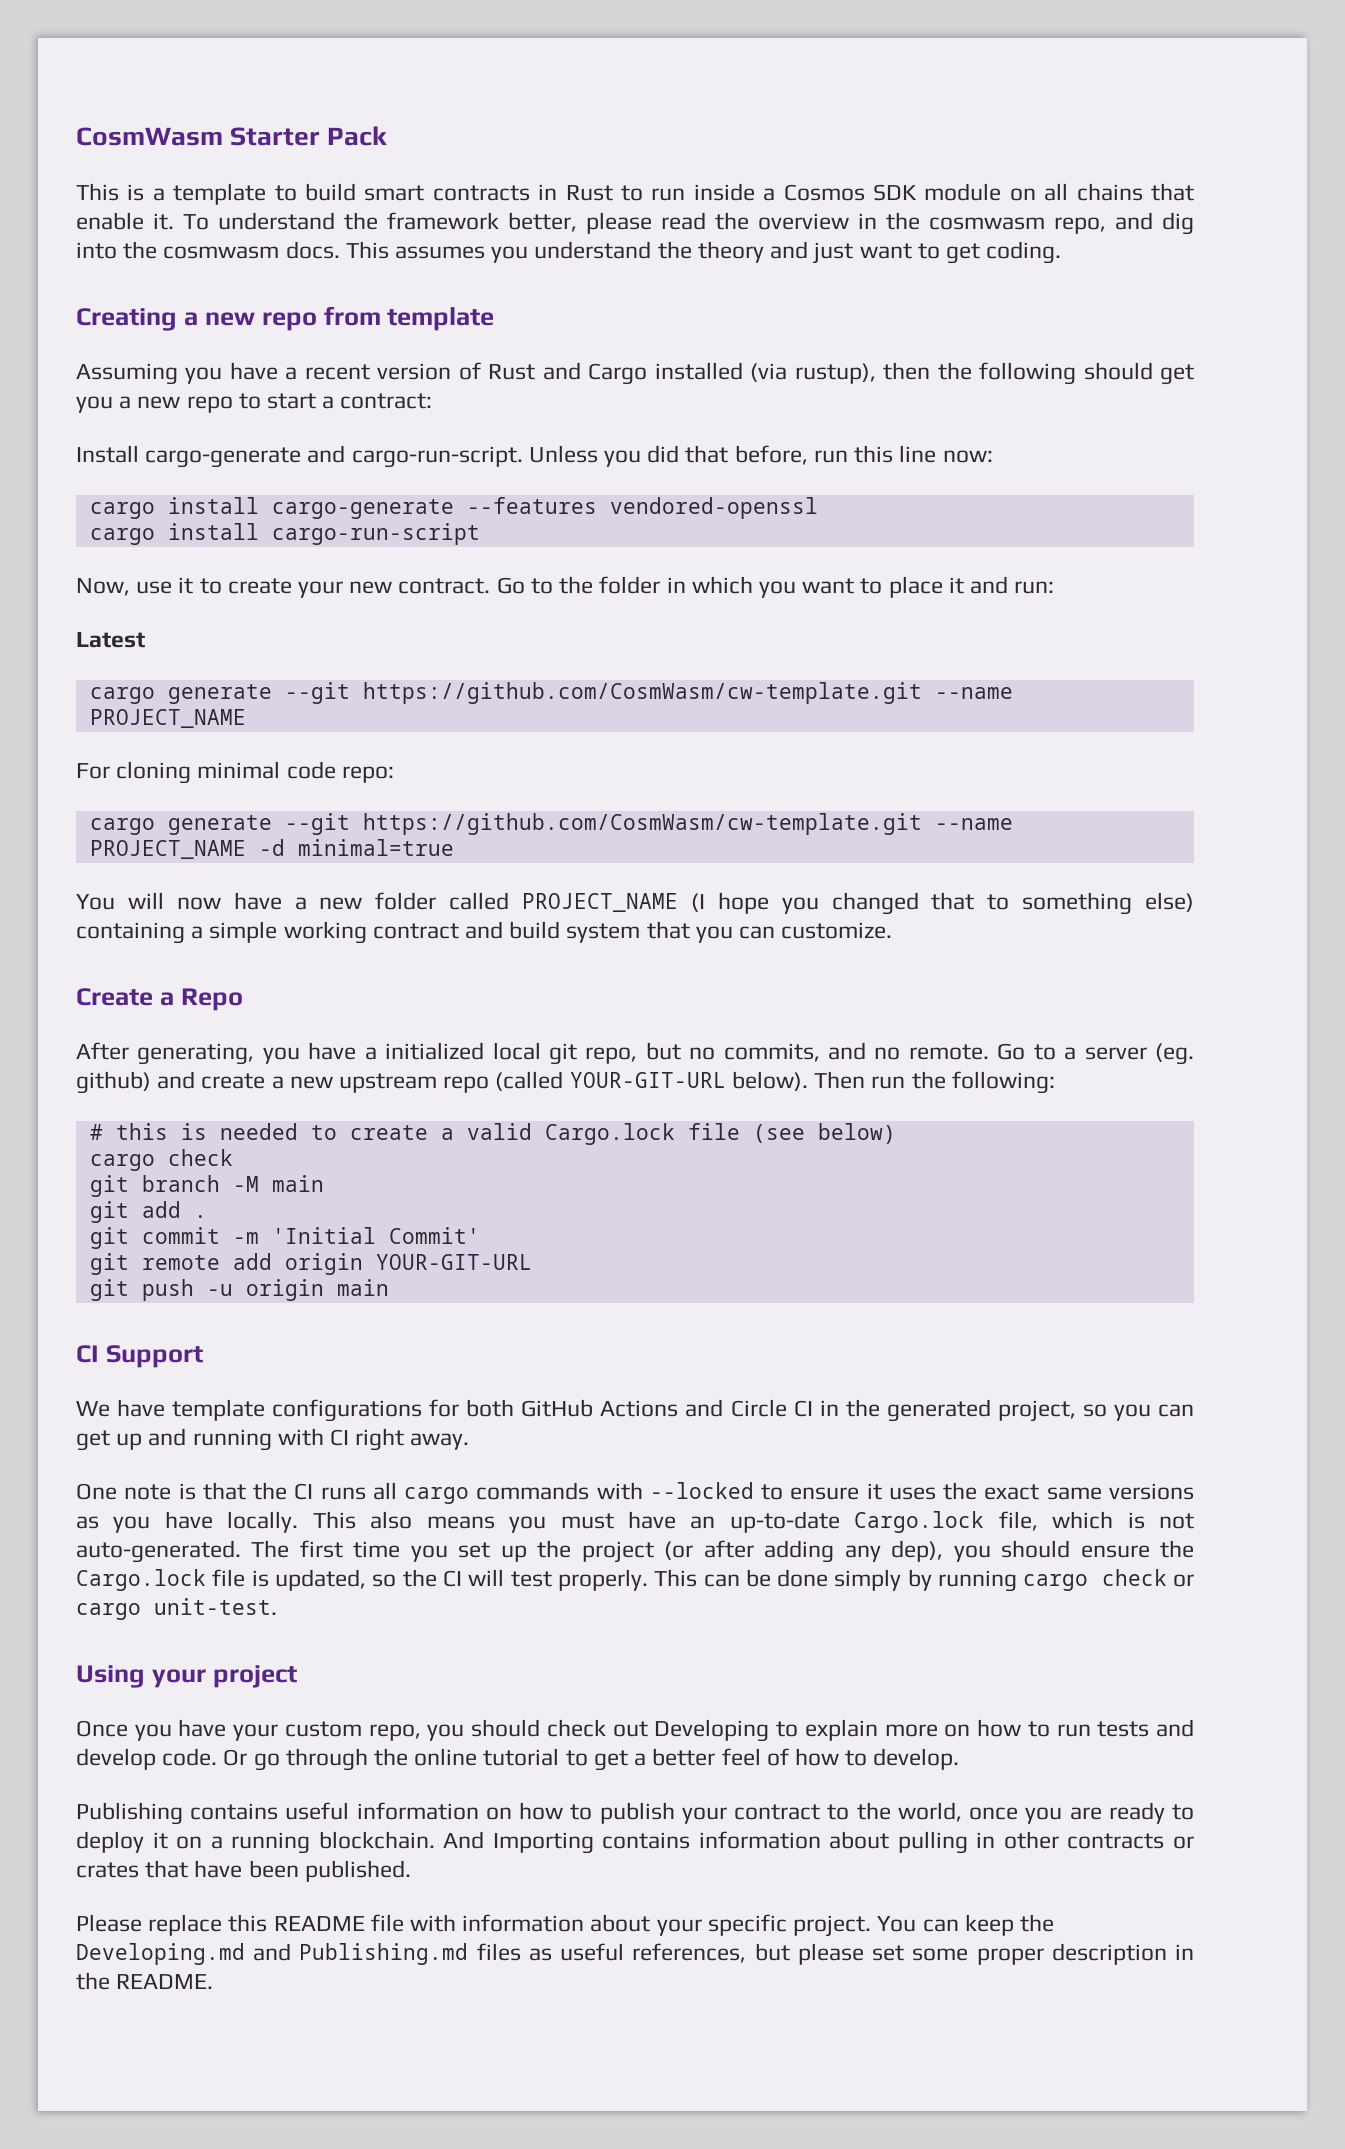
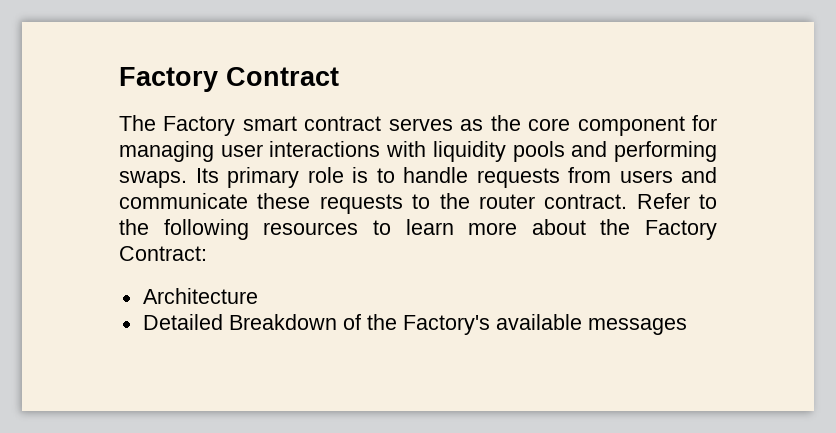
[76,126,388,146] [76,183,1194,205] [76,212,1194,235] [76,241,1062,264] [76,306,495,331] [76,362,1194,385] [76,393,433,413] [76,445,993,468] [89,497,818,519] [89,523,480,545] [76,576,1055,598] [76,632,145,648] [89,682,1013,704] [89,709,246,728] [76,761,394,784] [89,813,1013,835] [89,839,454,859] [76,892,1194,915] [76,921,893,944] [76,988,243,1011] [76,1042,1195,1065] [76,1071,1055,1094] [89,1123,896,1145] [89,1149,233,1171] [89,1175,324,1197] [89,1201,207,1223] [89,1227,480,1249] [89,1253,532,1275] [89,1279,389,1301] [76,1345,203,1368] [76,1399,1194,1422] [76,1428,470,1451] [76,1482,1195,1504] [76,1511,1194,1533] [76,1540,1195,1563] [76,1569,1195,1592] [76,1598,277,1620] [76,1665,297,1688] [76,1719,1194,1742] [76,1748,960,1771] [76,1802,1195,1825] [76,1831,1194,1854] [76,1860,411,1882] [76,1914,1054,1937] [76,1943,1195,1965] [76,1972,214,1990] CosmWasm Starter Pack // This is a template to build smart contracts in Rust to run inside a Cosmos SDK module on all chains that enable it. To understand the framework better, please read the overview in the cosmwasm repo, and dig into the cosmwasm docs. This assumes you understand the theory and just want to get coding. // Creating a new repo from template // Assuming you have a recent version of Rust and Cargo installed (via rustup), then the following should get you a new repo to start a contract: // Install cargo-generate and cargo-run-script. Unless you did that before, run this line now: // cargo install cargo-generate --features vendored-openssl // cargo install cargo-run-script // Now, use it to create your new contract. Go to the folder in which you want to place it and run: // Latest // cargo generate --git https://github.com/CosmWasm/cw-template.git --name PROJECT_NAME // For cloning minimal code repo: // cargo generate --git https://github.com/CosmWasm/cw-template.git --name PROJECT_NAME -d minimal=true // You will now have a new folder called PROJECT_NAME (I hope you changed that to something else) containing a simple working contract and build system that you can customize. // Create a Repo // After generating, you have a initialized local git repo, but no commits, and no remote. Go to a server (eg. github) and create a new upstream repo (called YOUR-GIT-URL below). Then run the following: // # this is needed to create a valid Cargo.lock file (see below) // cargo check // git branch -M main // git add . // git commit -m 'Initial Commit' // git remote add origin YOUR-GIT-URL // git push -u origin main // CI Support // We have template configurations for both GitHub Actions and Circle CI in the generated project, so you can get up and running with CI right away. // One note is that the CI runs all cargo commands with --locked to ensure it uses the exact same versions as you have locally. This also means you must have an up-to-date Cargo.lock file, which is not auto-generated. The first time you set up the project (or after adding any dep), you should ensure the Cargo.lock file is updated, so the CI will test properly. This can be done simply by running cargo check or cargo unit-test. // Using your project // Once you have your custom repo, you should check out Developing to explain more on how to run tests and develop code. Or go through the online tutorial to get a better feel of how to develop. // Publishing contains useful information on how to publish your contract to the world, once you are ready to deploy it on a running blockchain. And Importing contains information about pulling in other contracts or crates that have been published. // Please replace this README file with information about your specific project. You can keep the Developing.md and Publishing.md files as useful references, but please set some proper description in the README. -> [119,67,339,92] [119,115,718,136] [119,141,717,162] [119,167,717,188] [119,193,717,214] [119,219,717,240] [119,246,207,261] [142,288,258,304] [142,314,687,335] Factory Contract // The Factory smart contract serves as the core component for managing user interactions with liquidity pools and performing swaps. Its primary role is to handle requests from users and communicate these requests to the router contract. Refer to the following resources to learn more about the Factory Contract: // Architecture // Detailed Breakdown of the Factory's available messages

